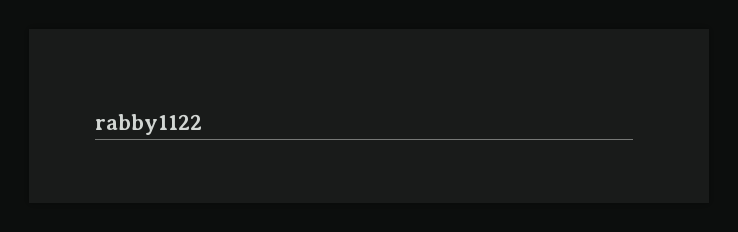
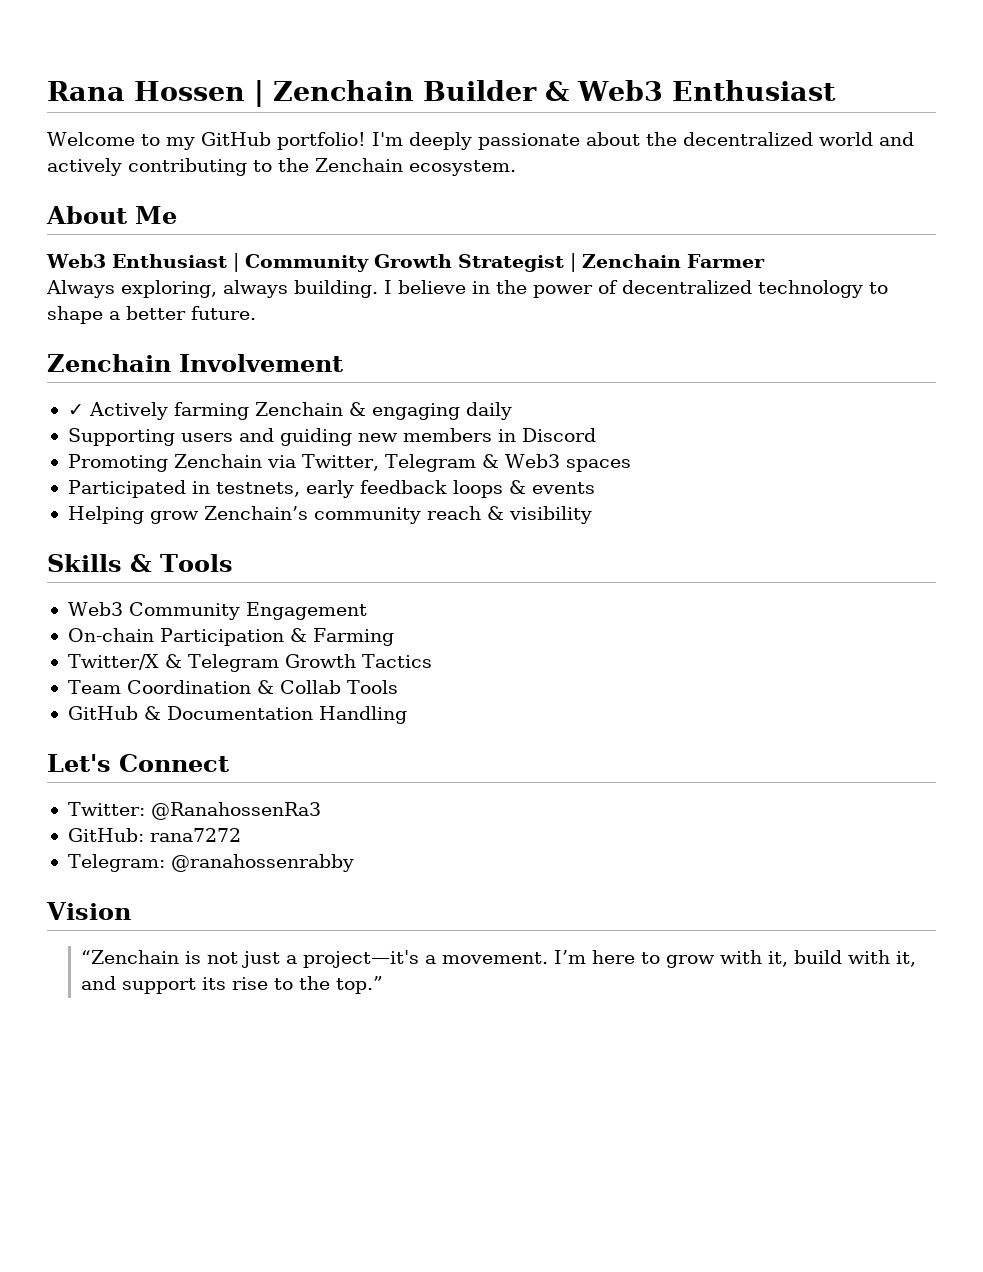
[95,114,202,135] rabby1122 -> [47,80,836,107] [47,132,914,150] [47,158,516,176] [46,206,177,224] [46,253,765,272] [46,280,888,298] [47,306,256,324] [47,354,343,372] [67,402,512,420] [67,428,596,446] [67,454,631,472] [67,480,595,498] [67,506,592,524] [47,554,233,572] [67,602,367,620] [67,628,394,646] [67,654,432,672] [67,680,398,694] [67,706,407,724] [47,754,229,772] [67,802,321,820] [67,828,241,842] [67,854,354,872] [46,902,131,920] [81,950,917,968] [81,976,384,994] Rana Hossen | Zenchain Builder & Web3 Enthusiast // Welcome to my GitHub portfolio! I'm deeply passionate about the decentralized world and actively contributing to the Zenchain ecosystem. // About Me // Web3 Enthusiast | Community Growth Strategist | Zenchain Farmer // Always exploring, always building. I believe in the power of decentralized technology to shape a better future. // Zenchain Involvement // ✓ Actively farming Zenchain & engaging daily // Supporting users and guiding new members in Discord // Promoting Zenchain via Twitter, Telegram & Web3 spaces // Participated in testnets, early feedback loops & events // Helping grow Zenchain’s community reach & visibility // Skills & Tools // Web3 Community Engagement // On-chain Participation & Farming // Twitter/X & Telegram Growth Tactics // Team Coordination & Collab Tools // GitHub & Documentation Handling // Let's Connect // Twitter: @RanahossenRa3 // GitHub: rana7272 // Telegram: @ranahossenrabby // Vision // “Zenchain is not just a project—it's a movement. I’m here to grow with it, build with it, and support its rise to the top.”

